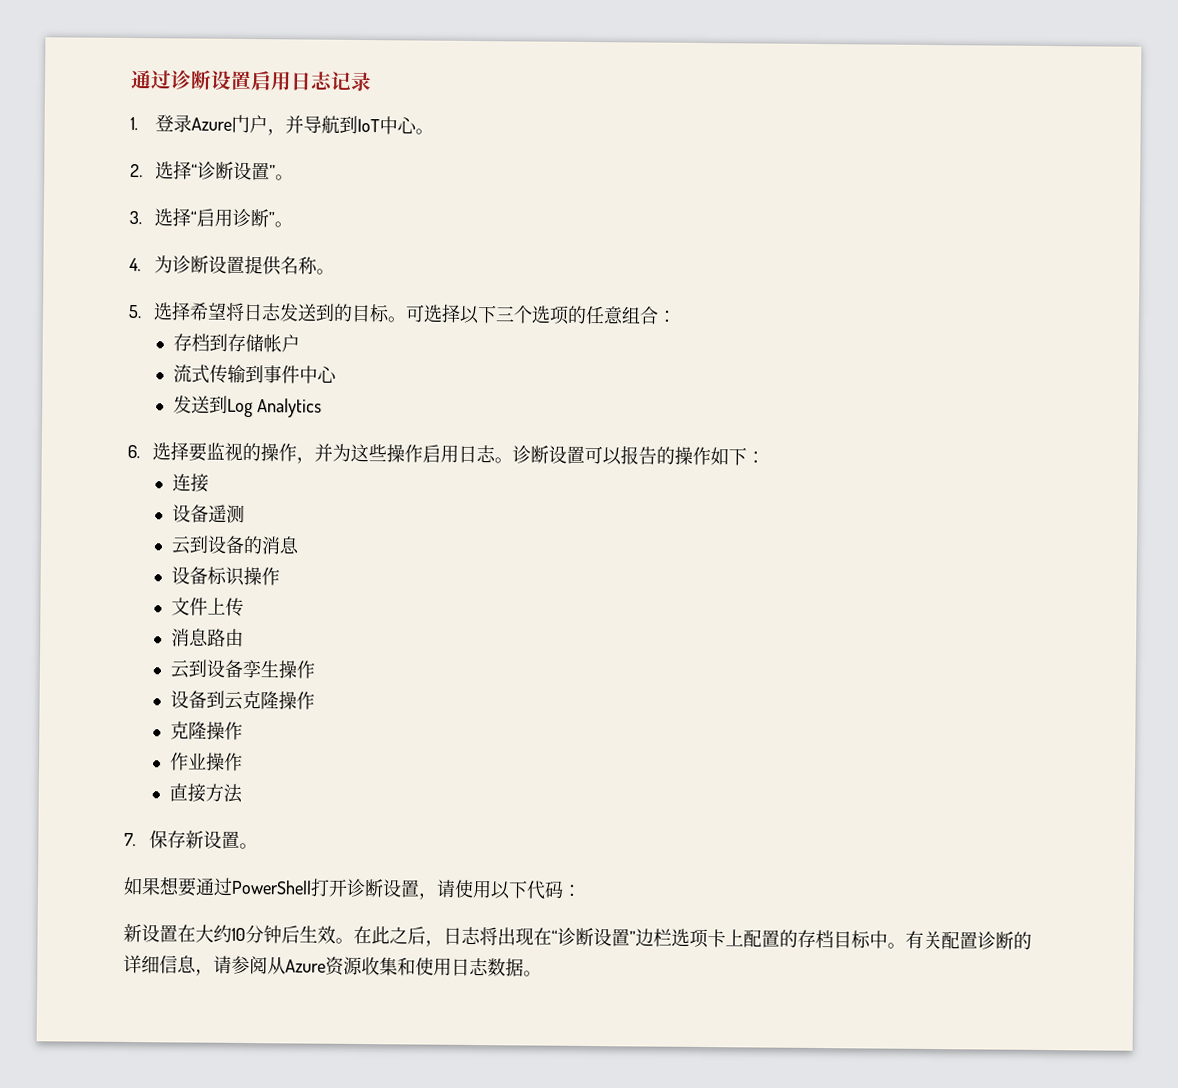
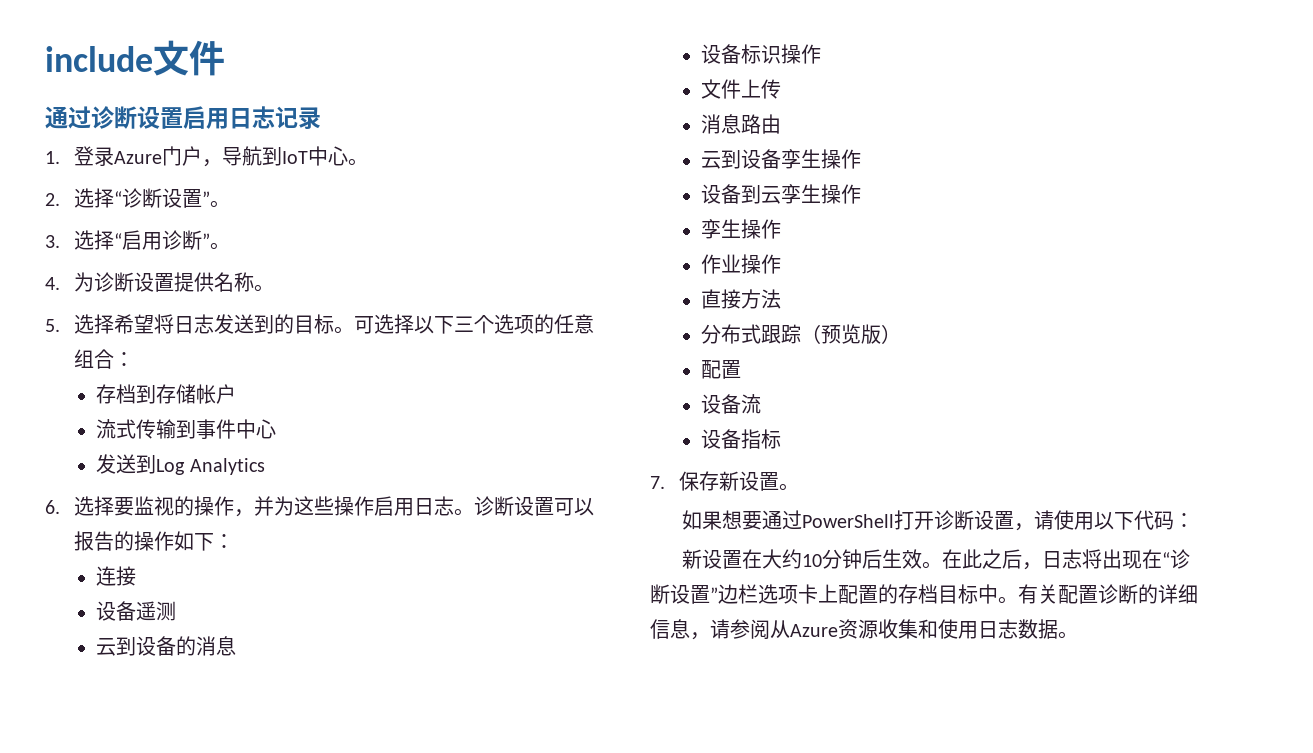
(130, 79) none -> [45,40,225,76] include文件 //
[284,115,304,134] 并 -> (223, 163) none
[241,690,315,710] [169,721,207,740] 克隆操作 // 克隆 -> [781,184,862,204] [701,219,742,239] 孪生操作 // 孪生
(243, 793) none -> [701,324,902,344] [701,360,742,379] [701,394,762,414] [701,429,782,449] // 分布式跟踪（预览版） // 配置 // 设备流 // 设备指标

